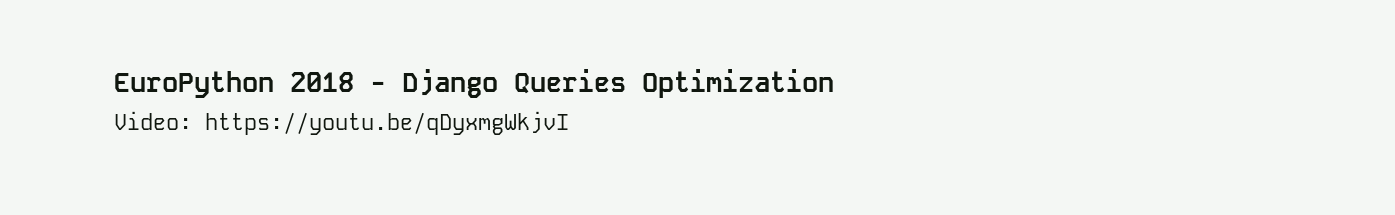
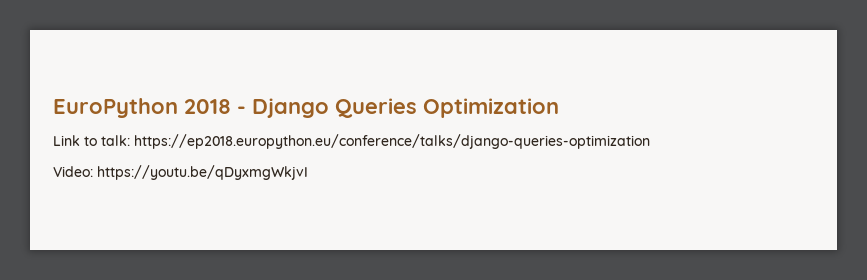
(834, 83) none -> [53,134,650,149] // Link to talk: https://ep2018.europython.eu/conference/talks/django-queries-optimization

